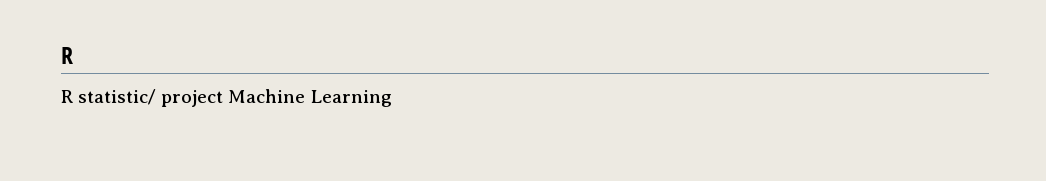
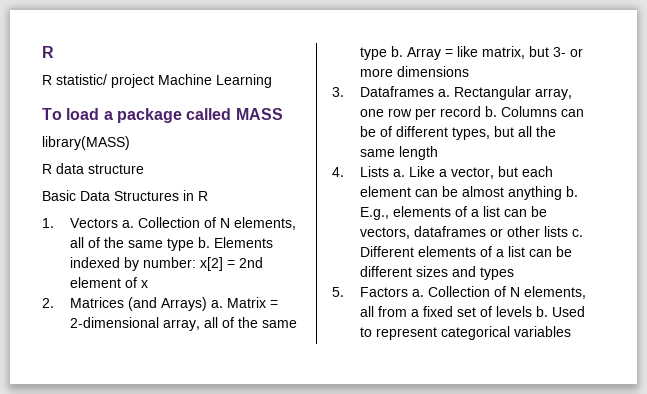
(392, 98) none -> [42,108,283,123] [42,136,130,150] [42,163,144,174] [42,190,208,201] [42,217,296,230] [69,237,273,251] [69,257,263,271] [69,277,148,288] [42,297,278,311] [69,317,297,331] [359,46,583,60] [359,66,469,77] [332,86,572,100] [359,106,584,120] [359,126,556,140] [359,146,438,160] [332,166,553,179] [359,186,578,200] [359,206,547,220] [359,226,583,239] [359,246,572,257] [359,266,514,280] [332,286,586,299] [359,306,585,317] [359,326,571,340] // To load a package called MASS // library(MASS) // R data structure // Basic Data Structures in R // 1. Vectors a. Collection of N elements, all of the same type b. Elements indexed by number: x[2] = 2nd element of x // 2. Matrices (and Arrays) a. Matrix = 2-dimensional array, all of the same type b. Array = like matrix, but 3- or more dimensions // 3. Dataframes a. Rectangular array, one row per record b. Columns can be of different types, but all the same length // 4. Lists a. Like a vector, but each element can be almost anything b. E.g., elements of a list can be vectors, dataframes or other lists c. Different elements of a list can be different sizes and types // 5. Factors a. Collection of N elements, all from a fixed set of levels b. Used to represent categorical variables

